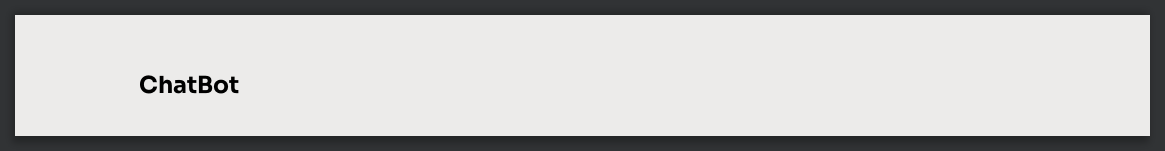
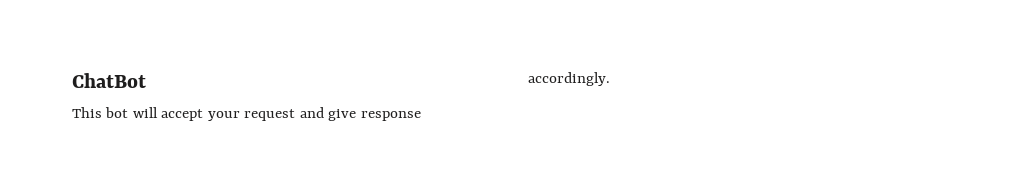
(239, 84) none -> [72,107,421,121] [528,72,610,86] // This bot will accept your request and give response accordingly.

